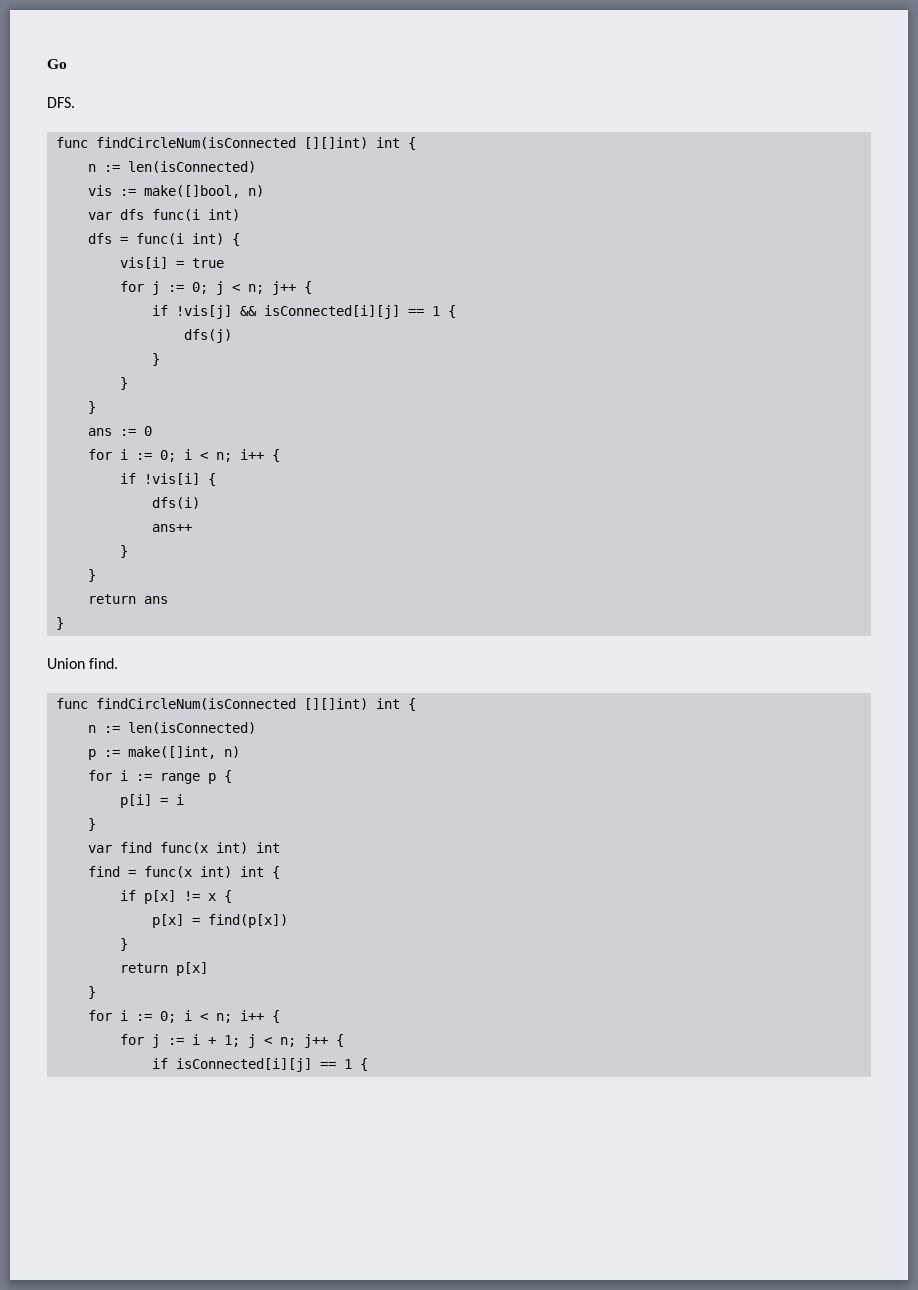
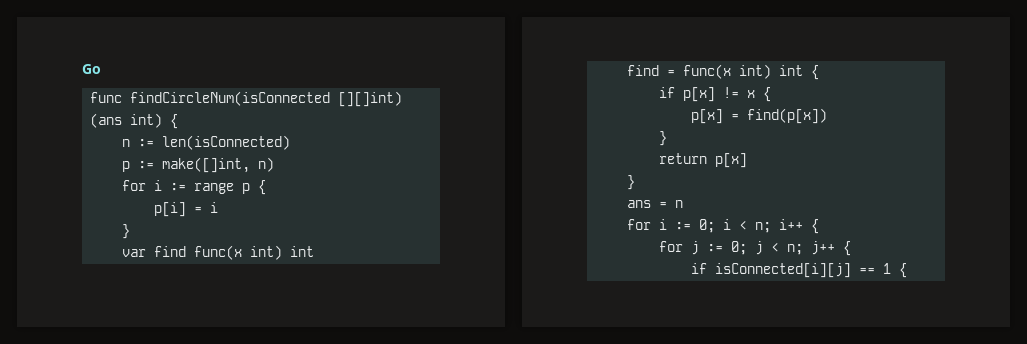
[47,97,75,108] [56,137,417,150] [88,161,257,173] [88,185,265,198] [88,209,241,221] [88,233,241,246] [120,257,225,269] [120,281,313,295] [152,305,457,319] [184,329,233,343] [152,353,161,366] [120,377,129,390] [88,401,97,414] [88,426,153,436] [88,449,281,462] [120,473,217,486] [152,497,201,509] [152,524,193,532] [120,545,129,558] [88,569,97,582] [88,594,169,604] [56,617,65,630] [47,658,119,669] [56,698,401,710] // DFS. // func findCircleNum(isConnected [][]int) int { // n := len(isConnected) // vis := make([]bool, n) // var dfs func(i int) // dfs = func(i int) { // vis[i] = true // for j := 0; j < n; j++ { // if !vis[j] && isConnected[i][j] == 1 { // dfs(j) // } // } // } // ans := 0 // for i := 0; i < n; i++ { // if !vis[i] { // dfs(i) // ans++ // } // } // return ans // } // Union find. // func findCircleNum(isConnected [][]int) int -> [90,91,403,107] [90,113,163,128] // func findCircleNum(isConnected [][]int) (ans int)
(97, 992) none -> [627,200,684,208] // ans = n
[192,1034,241,1047] i + 1; -> [731,241,748,255] 0;

